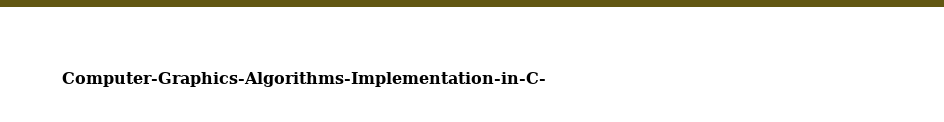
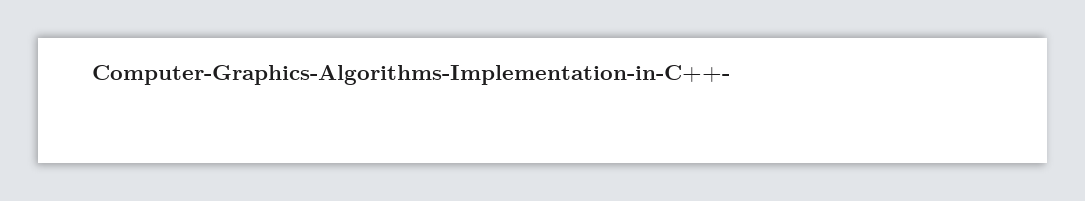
[62,72,546,87] Computer-Graphics-Algorithms-Implementation-in-C- -> [92,65,730,85] Computer-Graphics-Algorithms-Implementation-in-C++-

